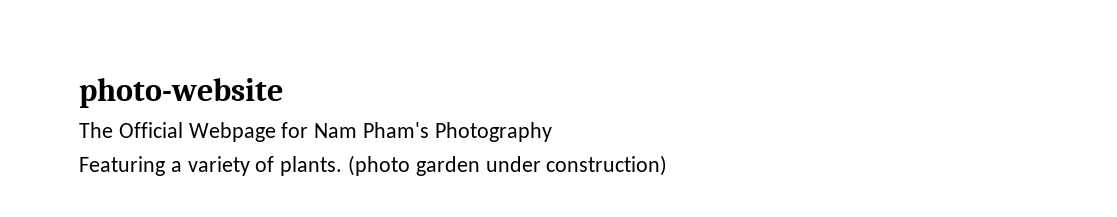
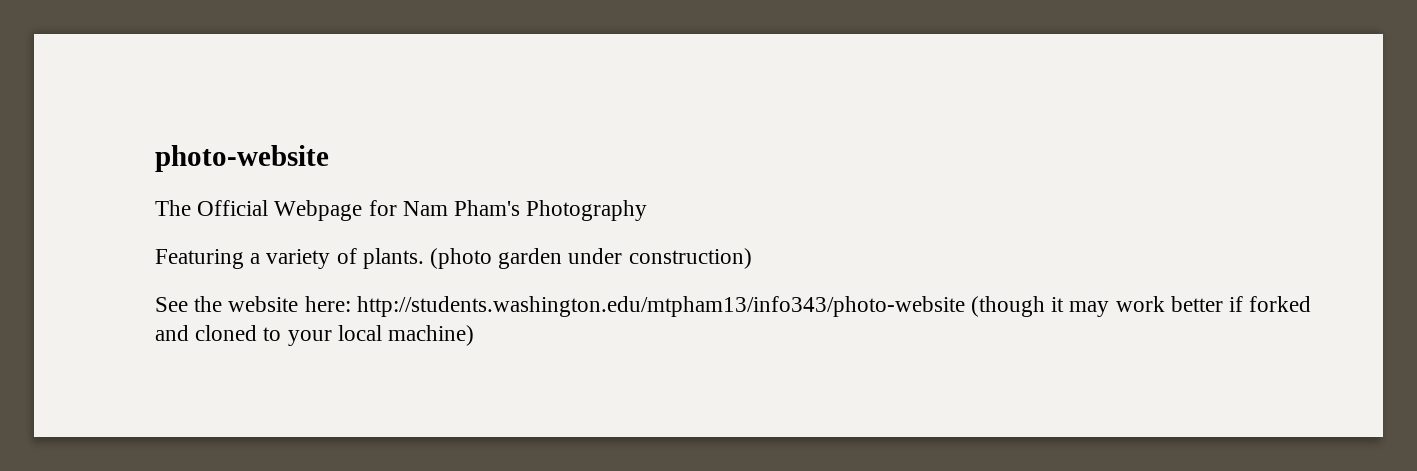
(668, 165) none -> [155,296,1312,317] [155,325,475,346] // See the website here: http://students.washington.edu/mtpham13/info343/photo-website (though it may work better if forked and cloned to your local machine)

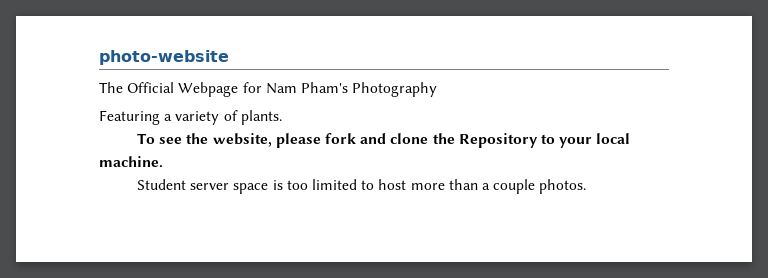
[430,248,752,269] [155,296,1312,317] [155,325,475,346] (photo garden under construction) // See the website here: http://students.washington.edu/mtpham13/info343/photo-website (though it may work better if forked and cloned to your local machine) -> [137,133,631,148] [99,156,163,168] [137,179,587,194] // To see the website, please fork and clone the Repository to your local machine. // Student server space is too limited to host more than a couple photos.

